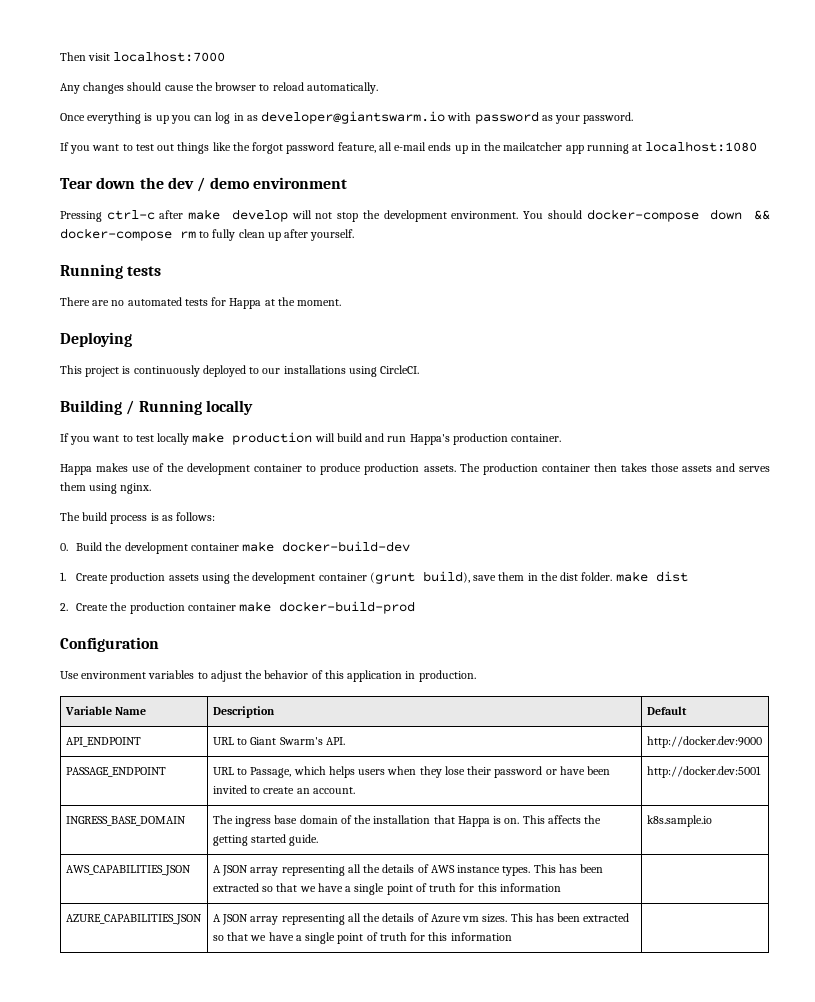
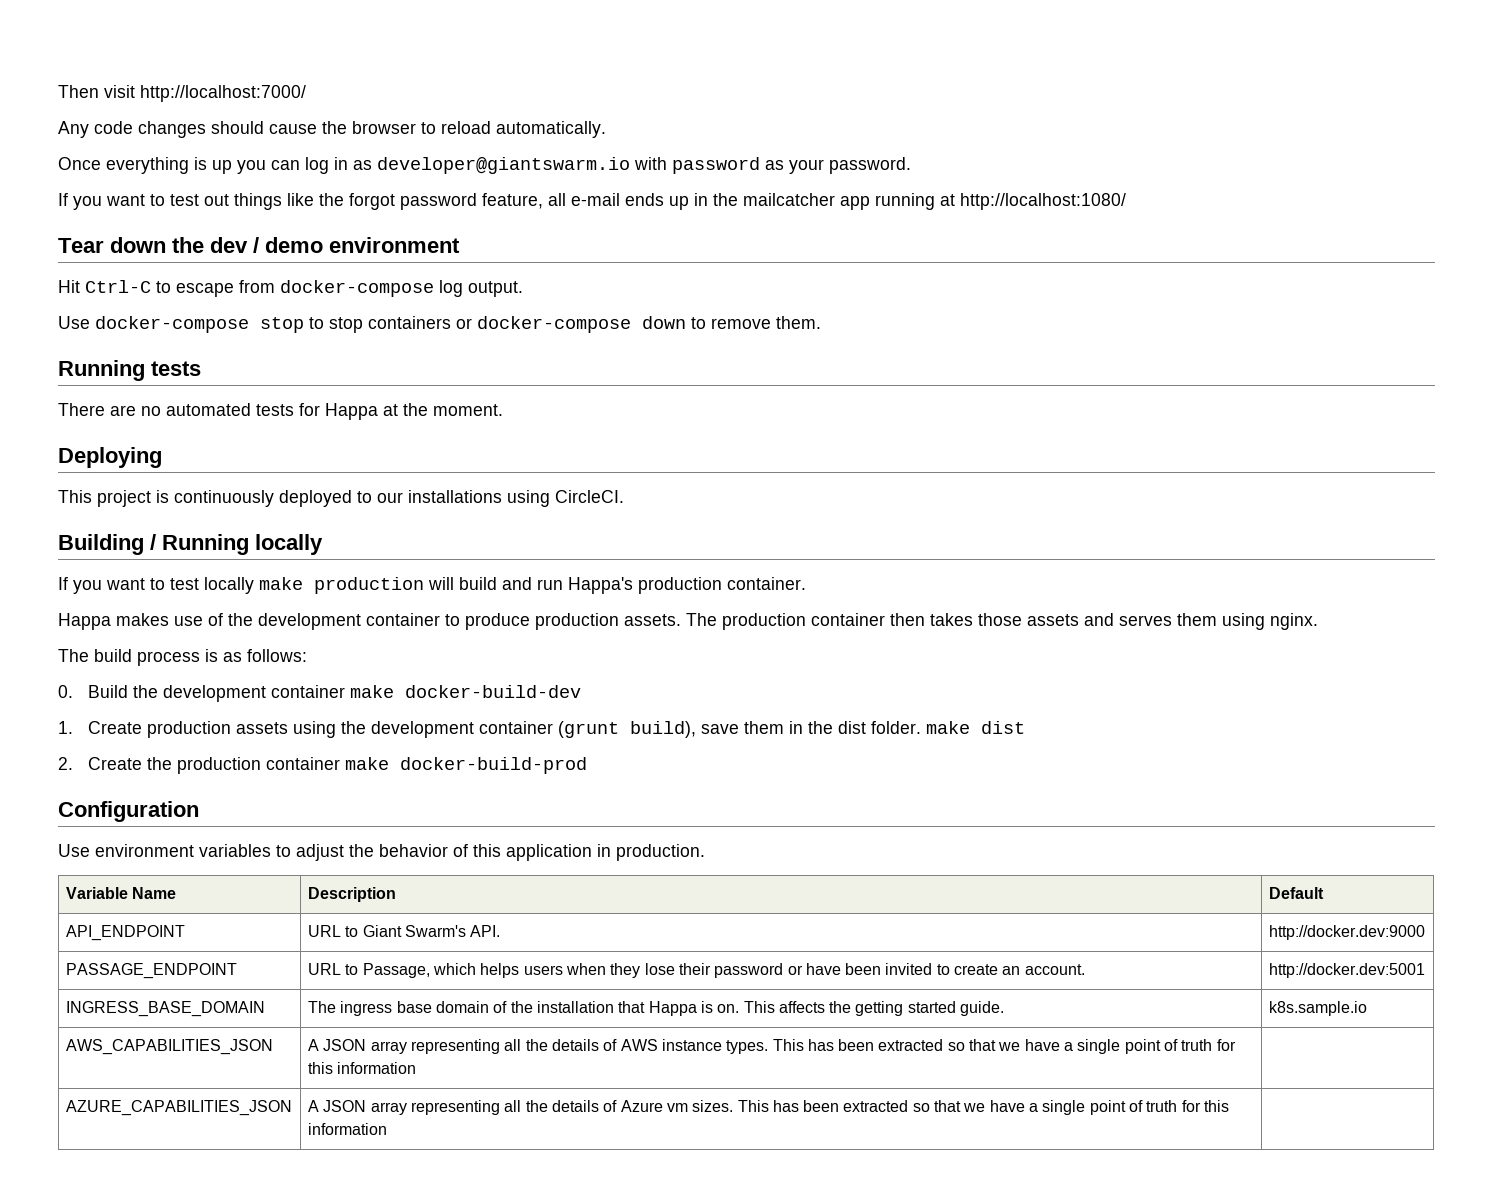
[113,51,226,62] localhost:7000 -> [140,85,306,102] http://localhost:7000/
(80, 88) none -> [94,121,133,134] code
[645,141,758,152] localhost:1080 -> [960,193,1126,210] http://localhost:1080/
[60,209,770,222] [60,228,355,241] Pressing ctrl-c after make develop will not stop the development environment. You should docker-compose down && docker-compose rm to fully clean up after yourself. -> [58,280,523,297] [58,316,821,333] Hit Ctrl-C to escape from docker-compose log output. // Use docker-compose stop to stop containers or docker-compose down to remove them.

